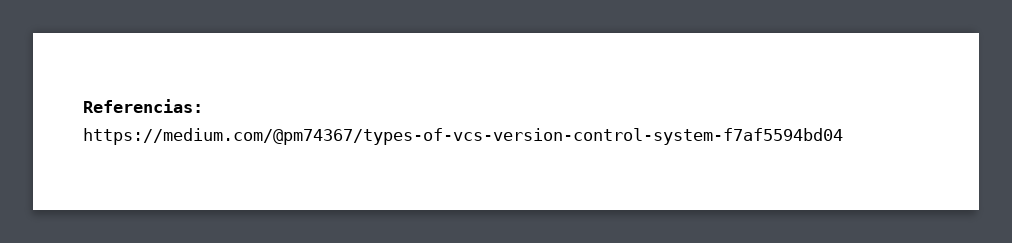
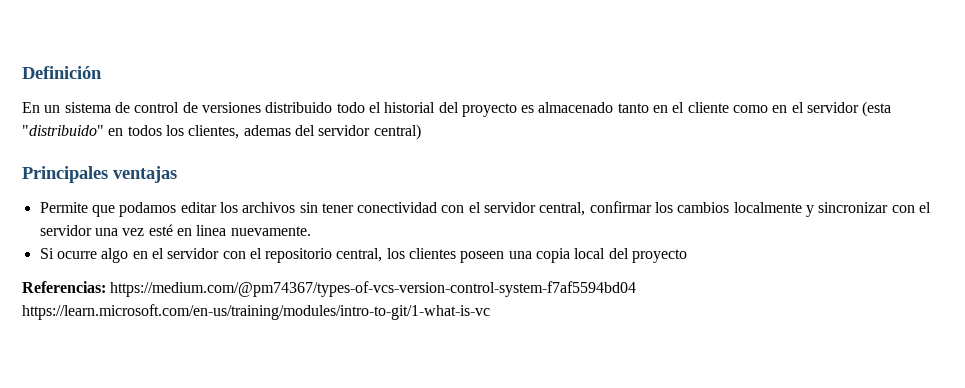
(83, 106) none -> [22,66,102,79] [22,101,892,117] [22,124,421,140] [22,166,177,183] [39,201,932,217] [39,224,311,236] [39,248,688,263] Definición // En un sistema de control de versiones distribuido todo el historial del proyecto es almacenado tanto en el cliente como en el servidor (esta "distribuido" en todos los clientes, ademas del servidor central) // Principales ventajas // Permite que podamos editar los archivos sin tener conectividad con el servidor central, confirmar los cambios localmente y sincronizar con el servidor una vez esté en linea nuevamente. // Si ocurre algo en el servidor con el repositorio central, los clientes poseen una copia local del proyecto //
(843, 136) none -> [22,304,490,320] https://learn.microsoft.com/en-us/training/modules/intro-to-git/1-what-is-vc

